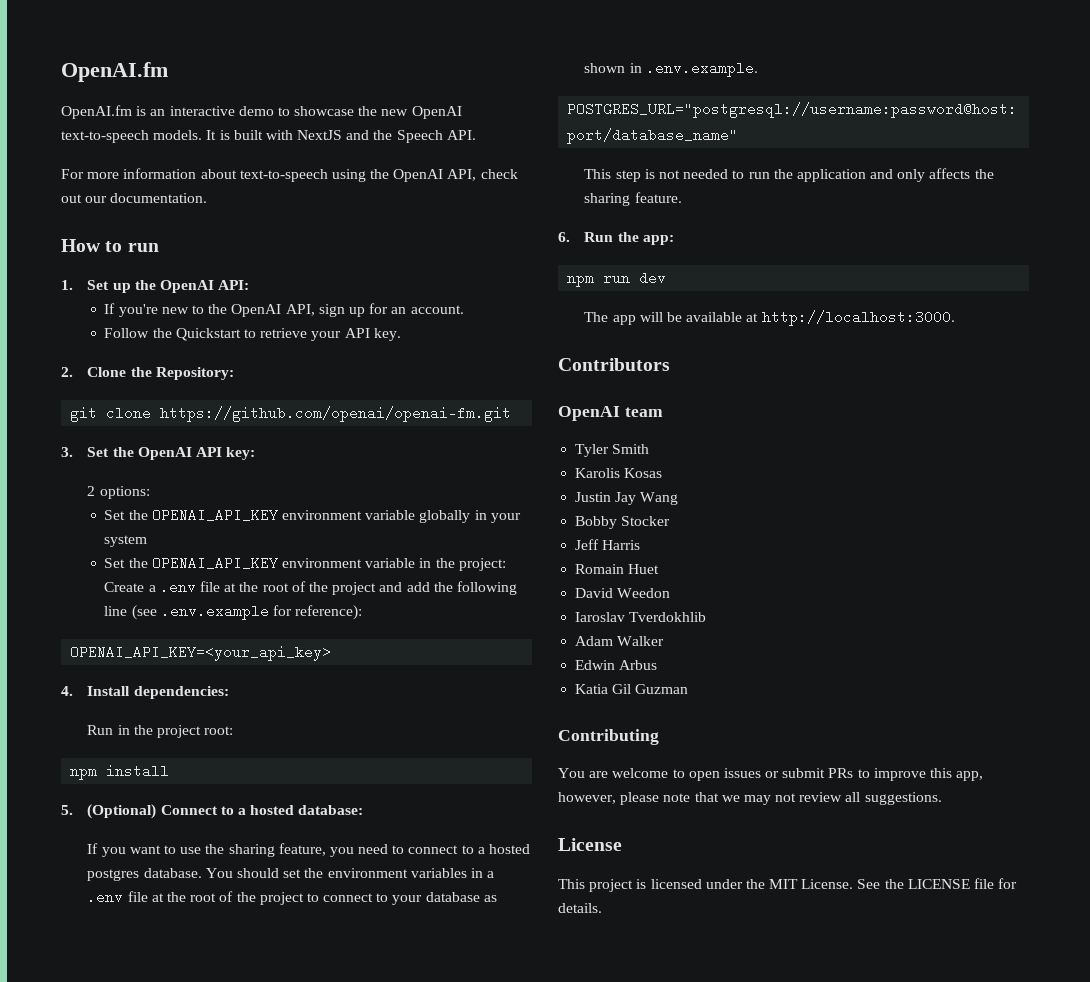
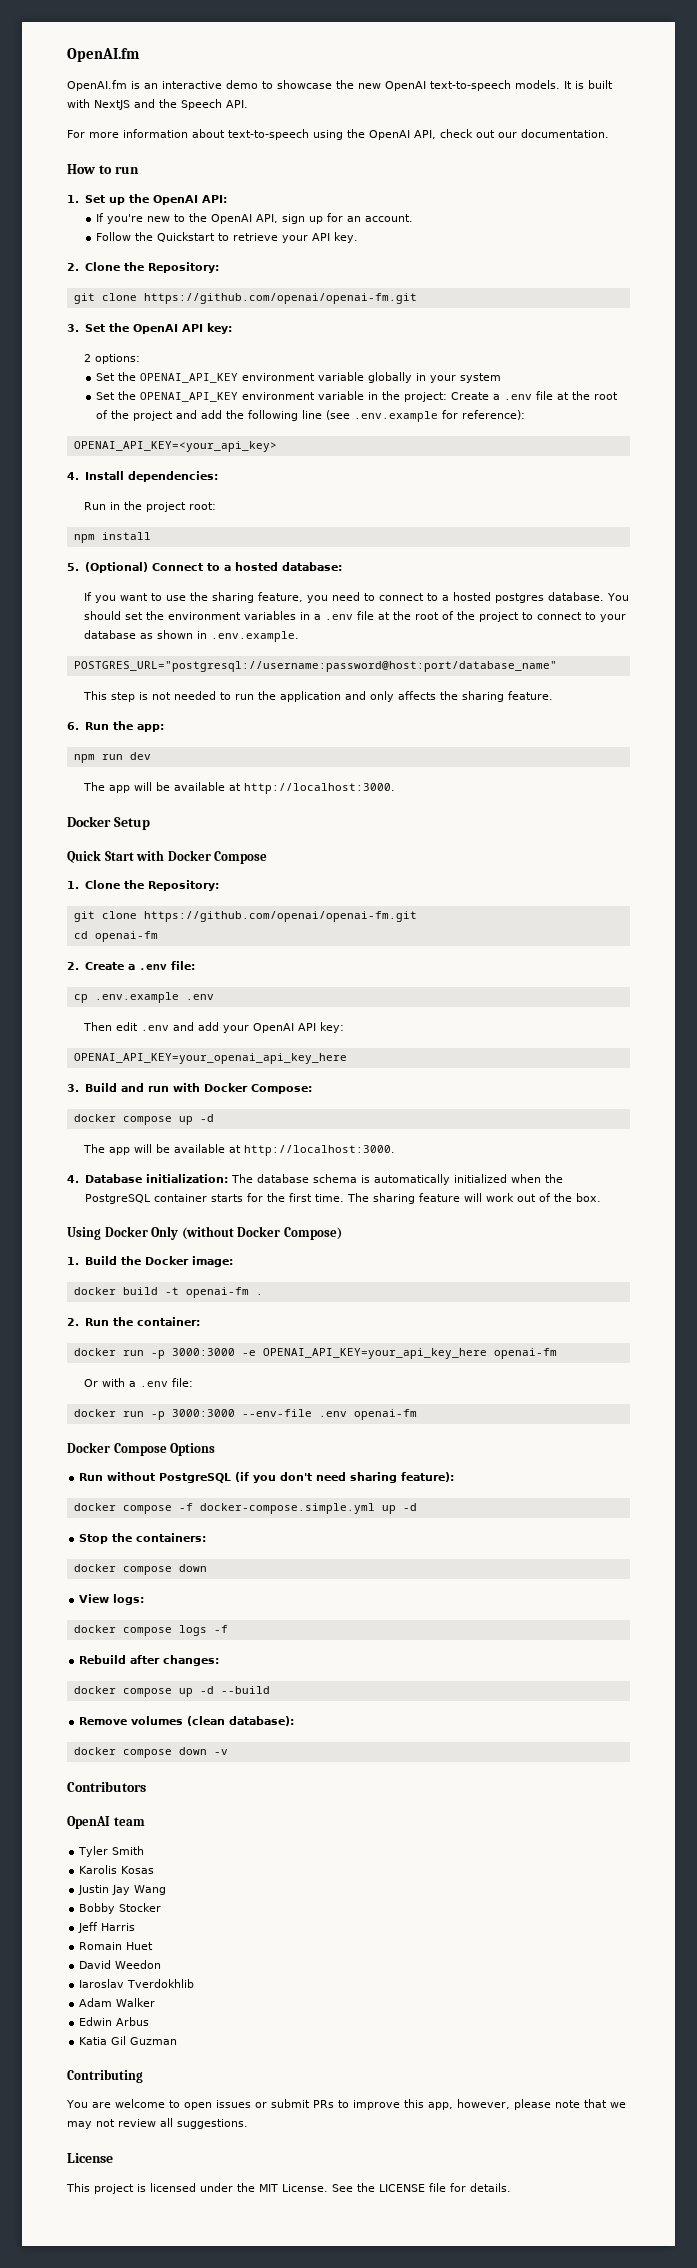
(955, 318) none -> [67,816,150,830] [67,850,268,864] [67,880,219,891] [73,911,417,922] [73,931,158,942] [67,961,195,970] [73,992,214,1003] [82,1022,344,1033] [73,1053,347,1064] [67,1083,312,1094] [73,1114,214,1125] [82,1144,395,1156] [67,1174,563,1185] [84,1193,601,1204] [67,1226,342,1240] [67,1256,233,1267] [73,1287,263,1298] [67,1317,200,1326] [73,1348,557,1359] [83,1378,193,1387] [73,1409,417,1420] [67,1442,216,1456] [79,1472,455,1483] [73,1503,417,1514] [79,1533,207,1544] [73,1564,207,1575] [79,1594,145,1605] [73,1625,228,1636] [79,1655,220,1666] [73,1686,270,1697] [79,1716,295,1726] [73,1747,228,1758] // Docker Setup // Quick Start with Docker Compose // 1. Clone the Repository: // git clone https://github.com/openai/openai-fm.git // cd openai-fm // 2. Create a .env file: // cp .env.example .env // Then edit .env and add your OpenAI API key: // OPENAI_API_KEY=your_openai_api_key_here // 3. Build and run with Docker Compose: // docker compose up -d // The app will be available at http://localhost:3000. // 4. Database initialization: The database schema is automatically initialized when the PostgreSQL container starts for the first time. The sharing feature will work out of the box. // Using Docker Only (without Docker Compose) // 1. Build the Docker image: // docker build -t openai-fm . // 2. Run the container: // docker run -p 3000:3000 -e OPENAI_API_KEY=your_api_key_here openai-fm // Or with a .env file: // docker run -p 3000:3000 --env-file .env openai-fm // Docker Compose Options // Run without PostgreSQL (if you don't need sharing feature): // docker compose -f docker-compose.simple.yml up -d // Stop the containers: // docker compose down // View logs: // docker compose logs -f // Rebuild after changes: // docker compose up -d --build // Remove volumes (clean database): // docker compose down -v

